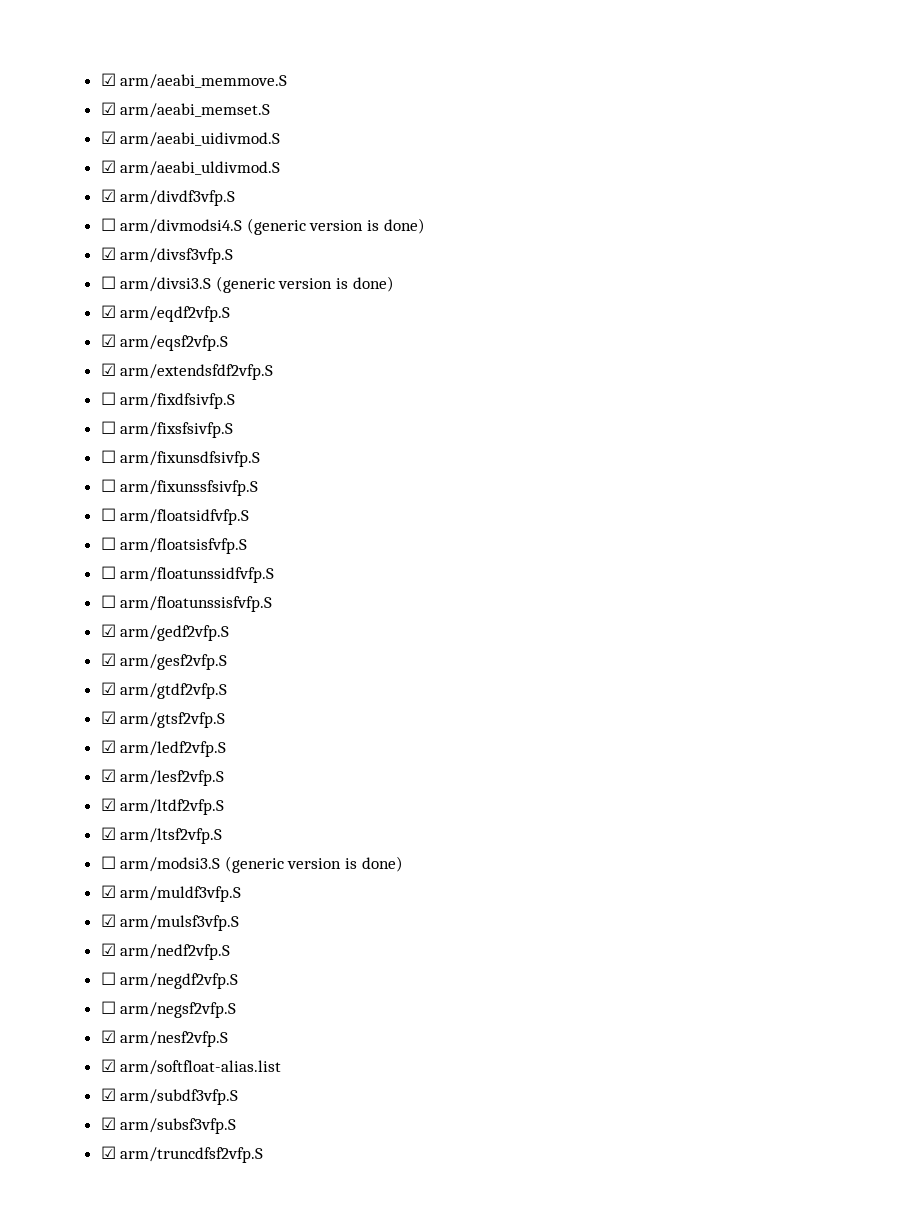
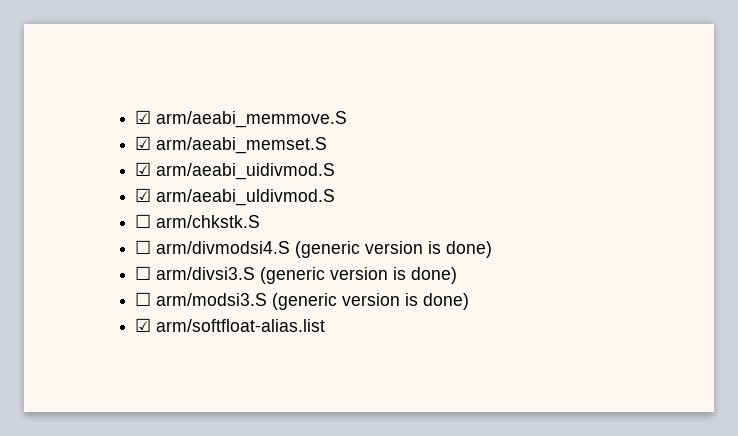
[100,189,236,206] ☑ arm/divdf3vfp.S -> [135,214,261,228] ☐ arm/chkstk.S
[100,247,234,264] // ☑ arm/divsf3vfp.S -> (493, 249) none
[100,305,231,322] [100,334,229,351] [100,363,274,380] [100,392,236,409] [100,421,234,438] [100,450,261,467] [100,479,259,496] [100,508,250,525] [100,537,248,554] [100,566,275,583] [100,595,273,612] [100,624,230,641] [100,653,228,670] [100,682,228,699] [100,711,226,728] [100,740,227,757] [100,769,225,786] [100,798,225,815] [100,827,223,844] // ☑ arm/eqdf2vfp.S // ☑ arm/eqsf2vfp.S // ☑ arm/extendsfdf2vfp.S // ☐ arm/fixdfsivfp.S // ☐ arm/fixsfsivfp.S // ☐ arm/fixunsdfsivfp.S // ☐ arm/fixunssfsivfp.S // ☐ arm/floatsidfvfp.S // ☐ arm/floatsisfvfp.S // ☐ arm/floatunssidfvfp.S // ☐ arm/floatunssisfvfp.S // ☑ arm/gedf2vfp.S // ☑ arm/gesf2vfp.S // ☑ arm/gtdf2vfp.S // ☑ arm/gtsf2vfp.S // ☑ arm/ledf2vfp.S // ☑ arm/lesf2vfp.S // ☑ arm/ltdf2vfp.S // ☑ arm/ltsf2vfp.S -> (458, 275) none
[120,886,242,902] [100,914,240,931] [100,943,231,960] [100,972,239,989] [100,1001,237,1018] [100,1030,229,1047] [100,1059,282,1075] [100,1088,239,1105] [100,1117,237,1134] [100,1146,264,1163] arm/muldf3vfp.S // ☑ arm/mulsf3vfp.S // ☑ arm/nedf2vfp.S // ☐ arm/negdf2vfp.S // ☐ arm/negsf2vfp.S // ☑ arm/nesf2vfp.S // ☑ arm/softfloat-alias.list // ☑ arm/subdf3vfp.S // ☑ arm/subsf3vfp.S // ☑ arm/truncdfsf2vfp.S -> [156,319,326,332] arm/softfloat-alias.list

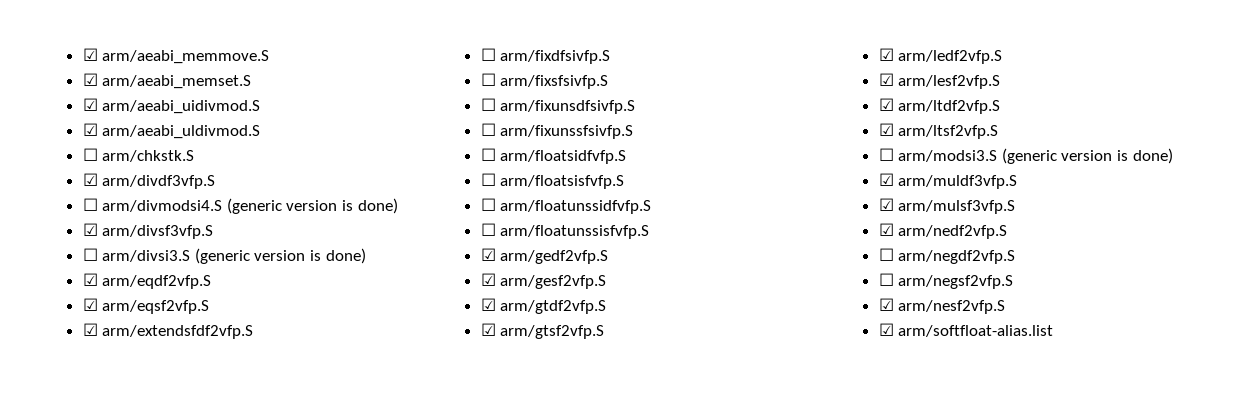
(261, 221) none -> [82,173,216,189] // ☑ arm/divdf3vfp.S
(493, 249) none -> [82,223,214,239] // ☑ arm/divsf3vfp.S
(458, 275) none -> [82,273,212,289] [82,298,210,314] [82,323,254,339] [480,48,611,64] [480,73,609,89] [480,98,636,114] [480,123,634,139] [480,148,627,164] [480,173,625,189] [480,198,652,214] [480,223,650,239] [480,248,609,264] [480,273,607,289] [480,298,607,314] [480,323,605,339] [878,48,1003,64] [878,73,1001,89] [878,98,1001,114] [878,123,999,139] // ☑ arm/eqdf2vfp.S // ☑ arm/eqsf2vfp.S // ☑ arm/extendsfdf2vfp.S // ☐ arm/fixdfsivfp.S // ☐ arm/fixsfsivfp.S // ☐ arm/fixunsdfsivfp.S // ☐ arm/fixunssfsivfp.S // ☐ arm/floatsidfvfp.S // ☐ arm/floatsisfvfp.S // ☐ arm/floatunssidfvfp.S // ☐ arm/floatunssisfvfp.S // ☑ arm/gedf2vfp.S // ☑ arm/gesf2vfp.S // ☑ arm/gtdf2vfp.S // ☑ arm/gtsf2vfp.S // ☑ arm/ledf2vfp.S // ☑ arm/lesf2vfp.S // ☑ arm/ltdf2vfp.S // ☑ arm/ltsf2vfp.S
(470, 301) none -> [878,173,1018,189] [878,198,1016,214] [878,223,1008,239] [878,248,1016,264] [878,273,1014,289] [878,298,1006,314] // ☑ arm/muldf3vfp.S // ☑ arm/mulsf3vfp.S // ☑ arm/nedf2vfp.S // ☐ arm/negdf2vfp.S // ☐ arm/negsf2vfp.S // ☑ arm/nesf2vfp.S

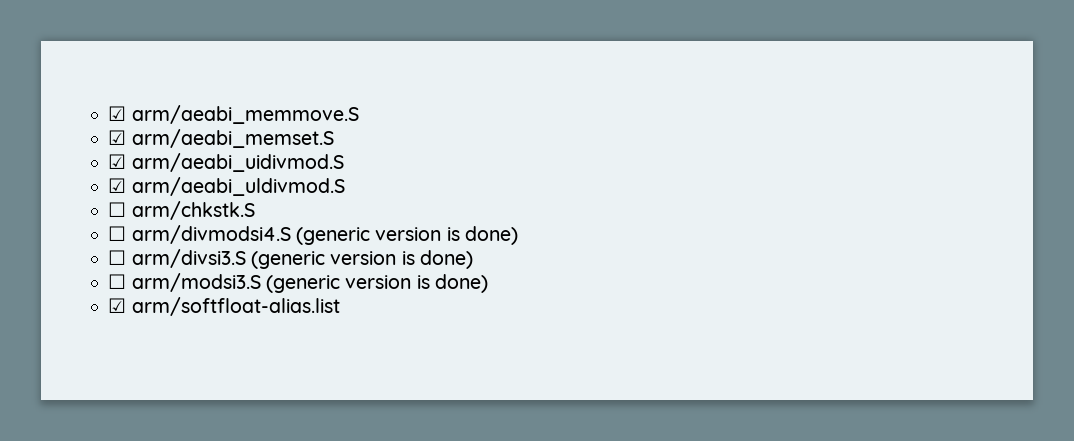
[82,173,216,189] // ☑ arm/divdf3vfp.S -> (255, 210) none
[82,223,214,239] // ☑ arm/divsf3vfp.S -> (518, 235) none
[82,273,212,289] [82,298,210,314] [82,323,254,339] [480,48,611,64] [480,73,609,89] [480,98,636,114] [480,123,634,139] [480,148,627,164] [480,173,625,189] [480,198,652,214] [480,223,650,239] [480,248,609,264] [480,273,607,289] [480,298,607,314] [480,323,605,339] [878,48,1003,64] [878,73,1001,89] [878,98,1001,114] [878,123,999,139] // ☑ arm/eqdf2vfp.S // ☑ arm/eqsf2vfp.S // ☑ arm/extendsfdf2vfp.S // ☐ arm/fixdfsivfp.S // ☐ arm/fixsfsivfp.S // ☐ arm/fixunsdfsivfp.S // ☐ arm/fixunssfsivfp.S // ☐ arm/floatsidfvfp.S // ☐ arm/floatsisfvfp.S // ☐ arm/floatunssidfvfp.S // ☐ arm/floatunssisfvfp.S // ☑ arm/gedf2vfp.S // ☑ arm/gesf2vfp.S // ☑ arm/gtdf2vfp.S // ☑ arm/gtsf2vfp.S // ☑ arm/ledf2vfp.S // ☑ arm/lesf2vfp.S // ☑ arm/ltdf2vfp.S // ☑ arm/ltsf2vfp.S -> (473, 259) none
[878,173,1018,189] [878,198,1016,214] [878,223,1008,239] [878,248,1016,264] [878,273,1014,289] [878,298,1006,314] // ☑ arm/muldf3vfp.S // ☑ arm/mulsf3vfp.S // ☑ arm/nedf2vfp.S // ☐ arm/negdf2vfp.S // ☐ arm/negsf2vfp.S // ☑ arm/nesf2vfp.S -> (488, 283) none

